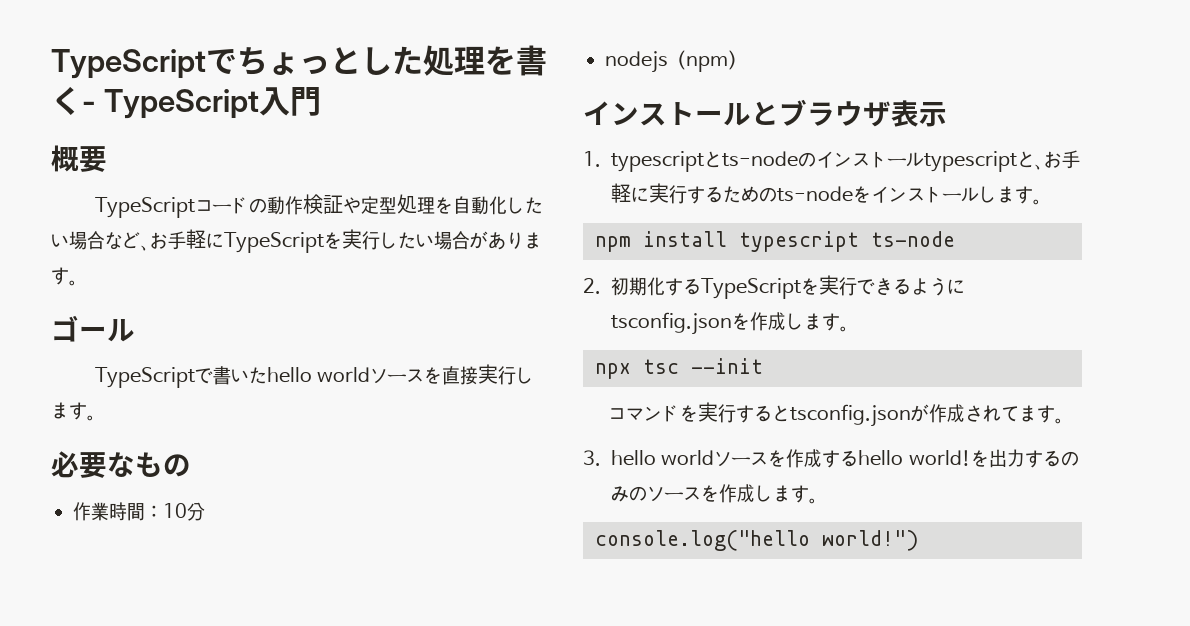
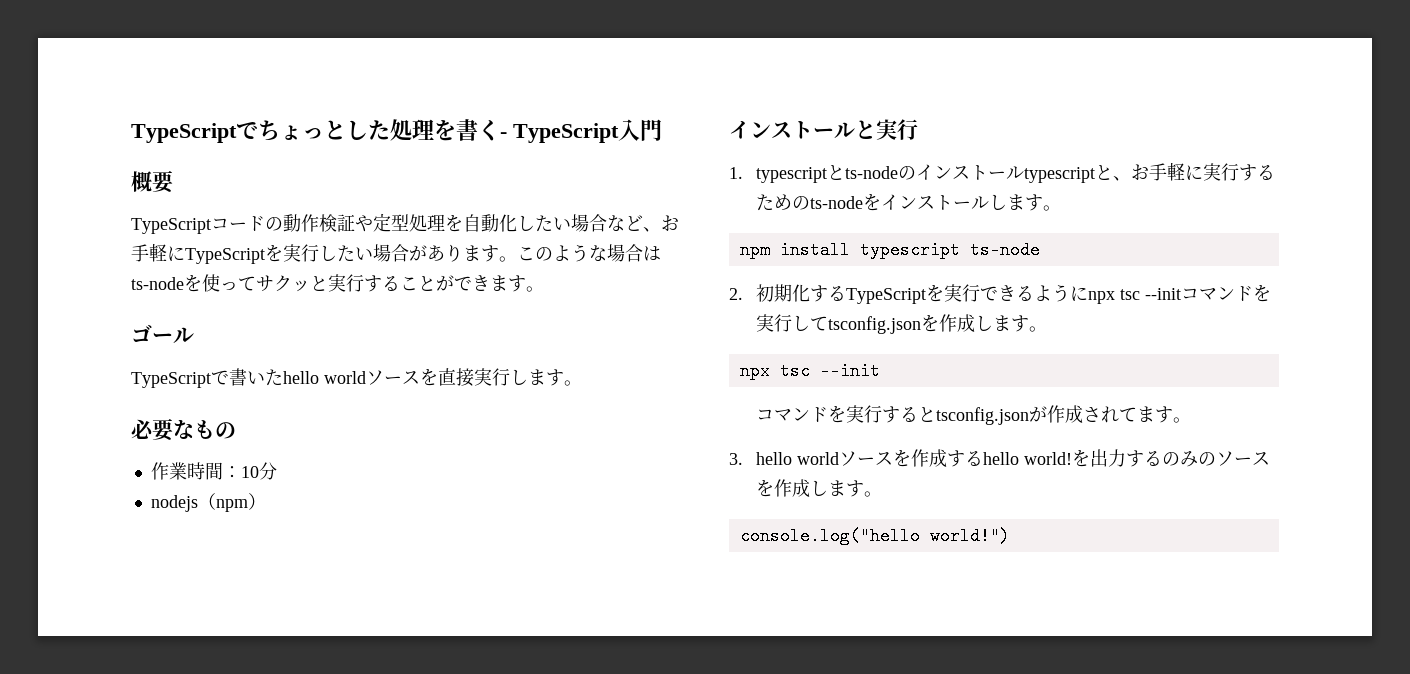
(78, 283) none -> [517,244,661,262] [131,274,544,292] このような場合はts-nodeを使ってサクッと実行することができます。
[779,99,947,127] ブラウザ表示 -> [876,119,918,140] 実行
(965, 286) none -> [1087,284,1271,304] [755,314,828,332] npx tsc --initコマンドを実行して

